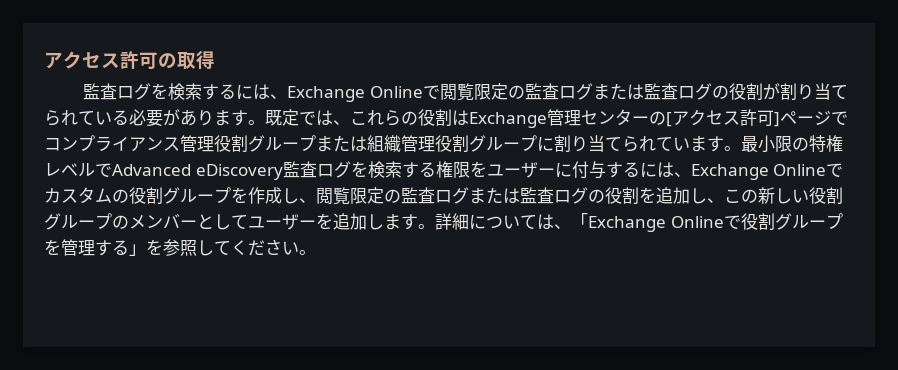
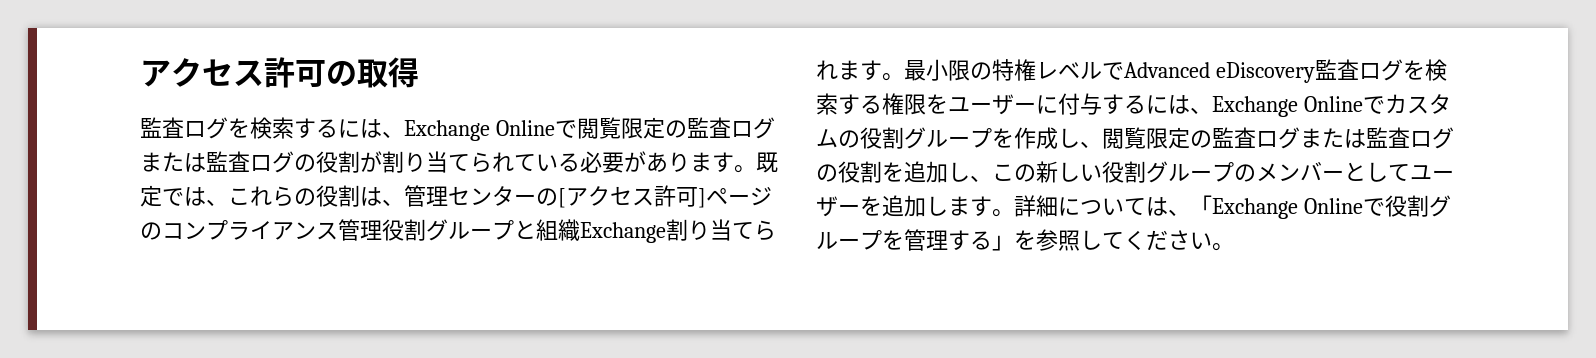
[469,112,547,128] Exchange -> [382,199,404,206] 、
[831,111,848,125] で -> [140,222,162,240] の
[316,135,690,153] または組織管理役割グループに割り当てられてい -> [514,219,776,243] [816,60,838,80] と組織Exchange割り当てられ

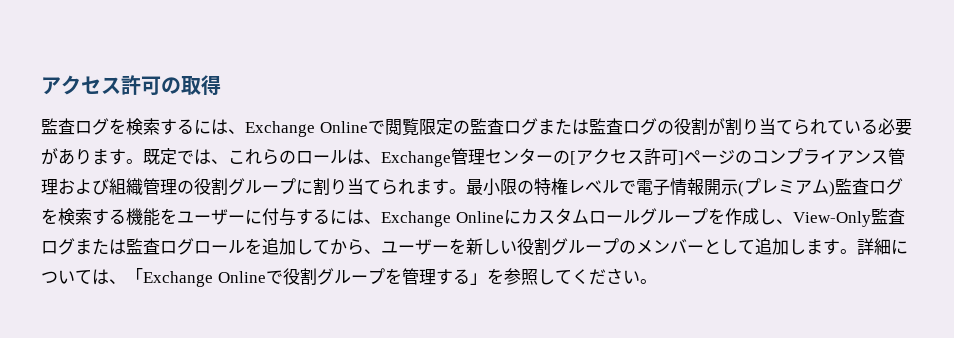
[316,185,404,207] 役割は、 -> [296,149,451,167] ロールは、Exchange
[382,219,666,243] 役割グループと組織Exchange -> [58,178,313,196] および組織管理の役割グループに
[1124,59,1447,83] [816,93,926,115] Advanced eDiscovery監査ログを検索する権限 -> [636,178,903,197] [41,208,160,226] 電子情報開示(プレミアム)監査ログを検索する機能
[1362,96,1385,114] で -> [503,209,521,225] に
[838,127,904,149] の役割 -> [588,210,640,224] ロール
[1102,127,1454,149] [816,161,1036,183] 閲覧限定の監査ログまたは監査ログの役割を追加し、この -> [792,208,905,227] [41,238,466,255] View-Only監査ログまたは監査ログロールを追加してから、ユーザーを
[1410,165,1454,180] [816,196,882,217] ユーザーを -> (755, 247) none

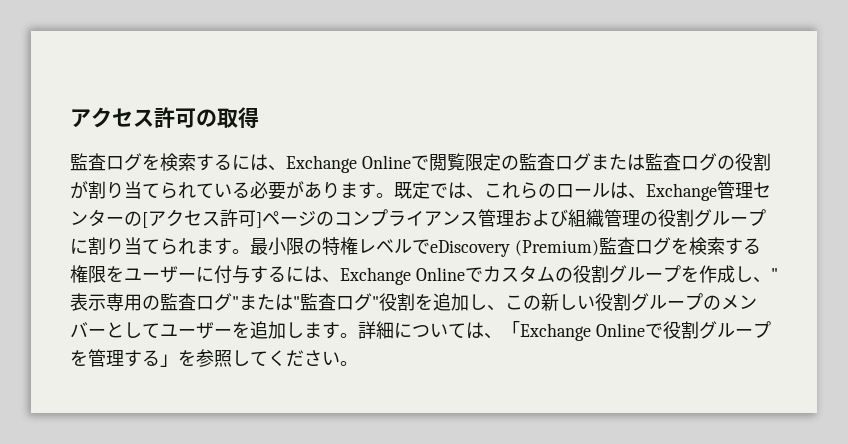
[636,178,903,197] [41,208,160,226] 電子情報開示(プレミアム)監査ログを検索する機能 -> [430,237,761,257] [70,265,106,283] eDiscovery (Premium)監査ログを検索する権限
[503,209,521,225] に -> [464,267,483,282] で
[588,210,640,224] ロール -> [554,265,609,283] の役割
[792,208,905,227] [41,238,466,255] View-Only監査ログまたは監査ログロールを追加してから、ユーザーを -> [770,268,778,281] [70,293,541,311] "表示専用の監査ログ"または"監査ログ"役割を追加し、この
(755, 247) none -> [160,322,250,339] ユーザーを

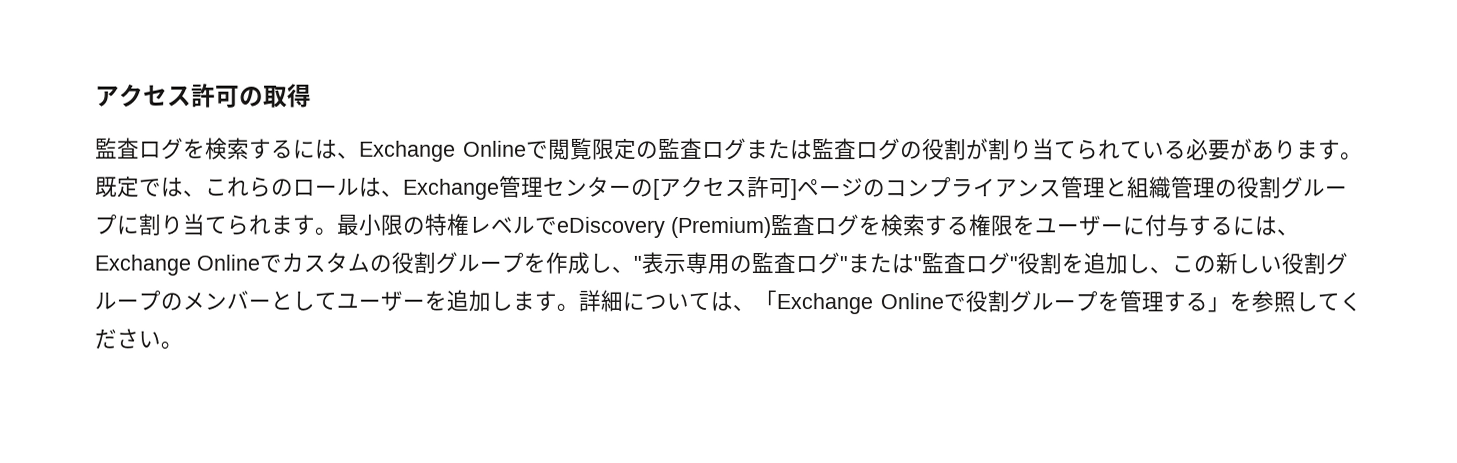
[514,209,568,227] および -> [1105,177,1128,197] と

